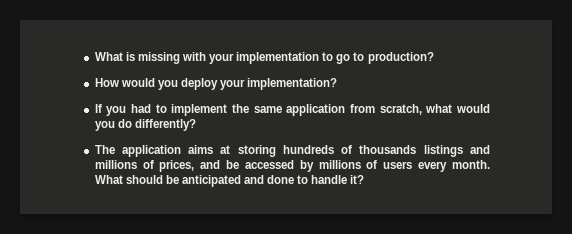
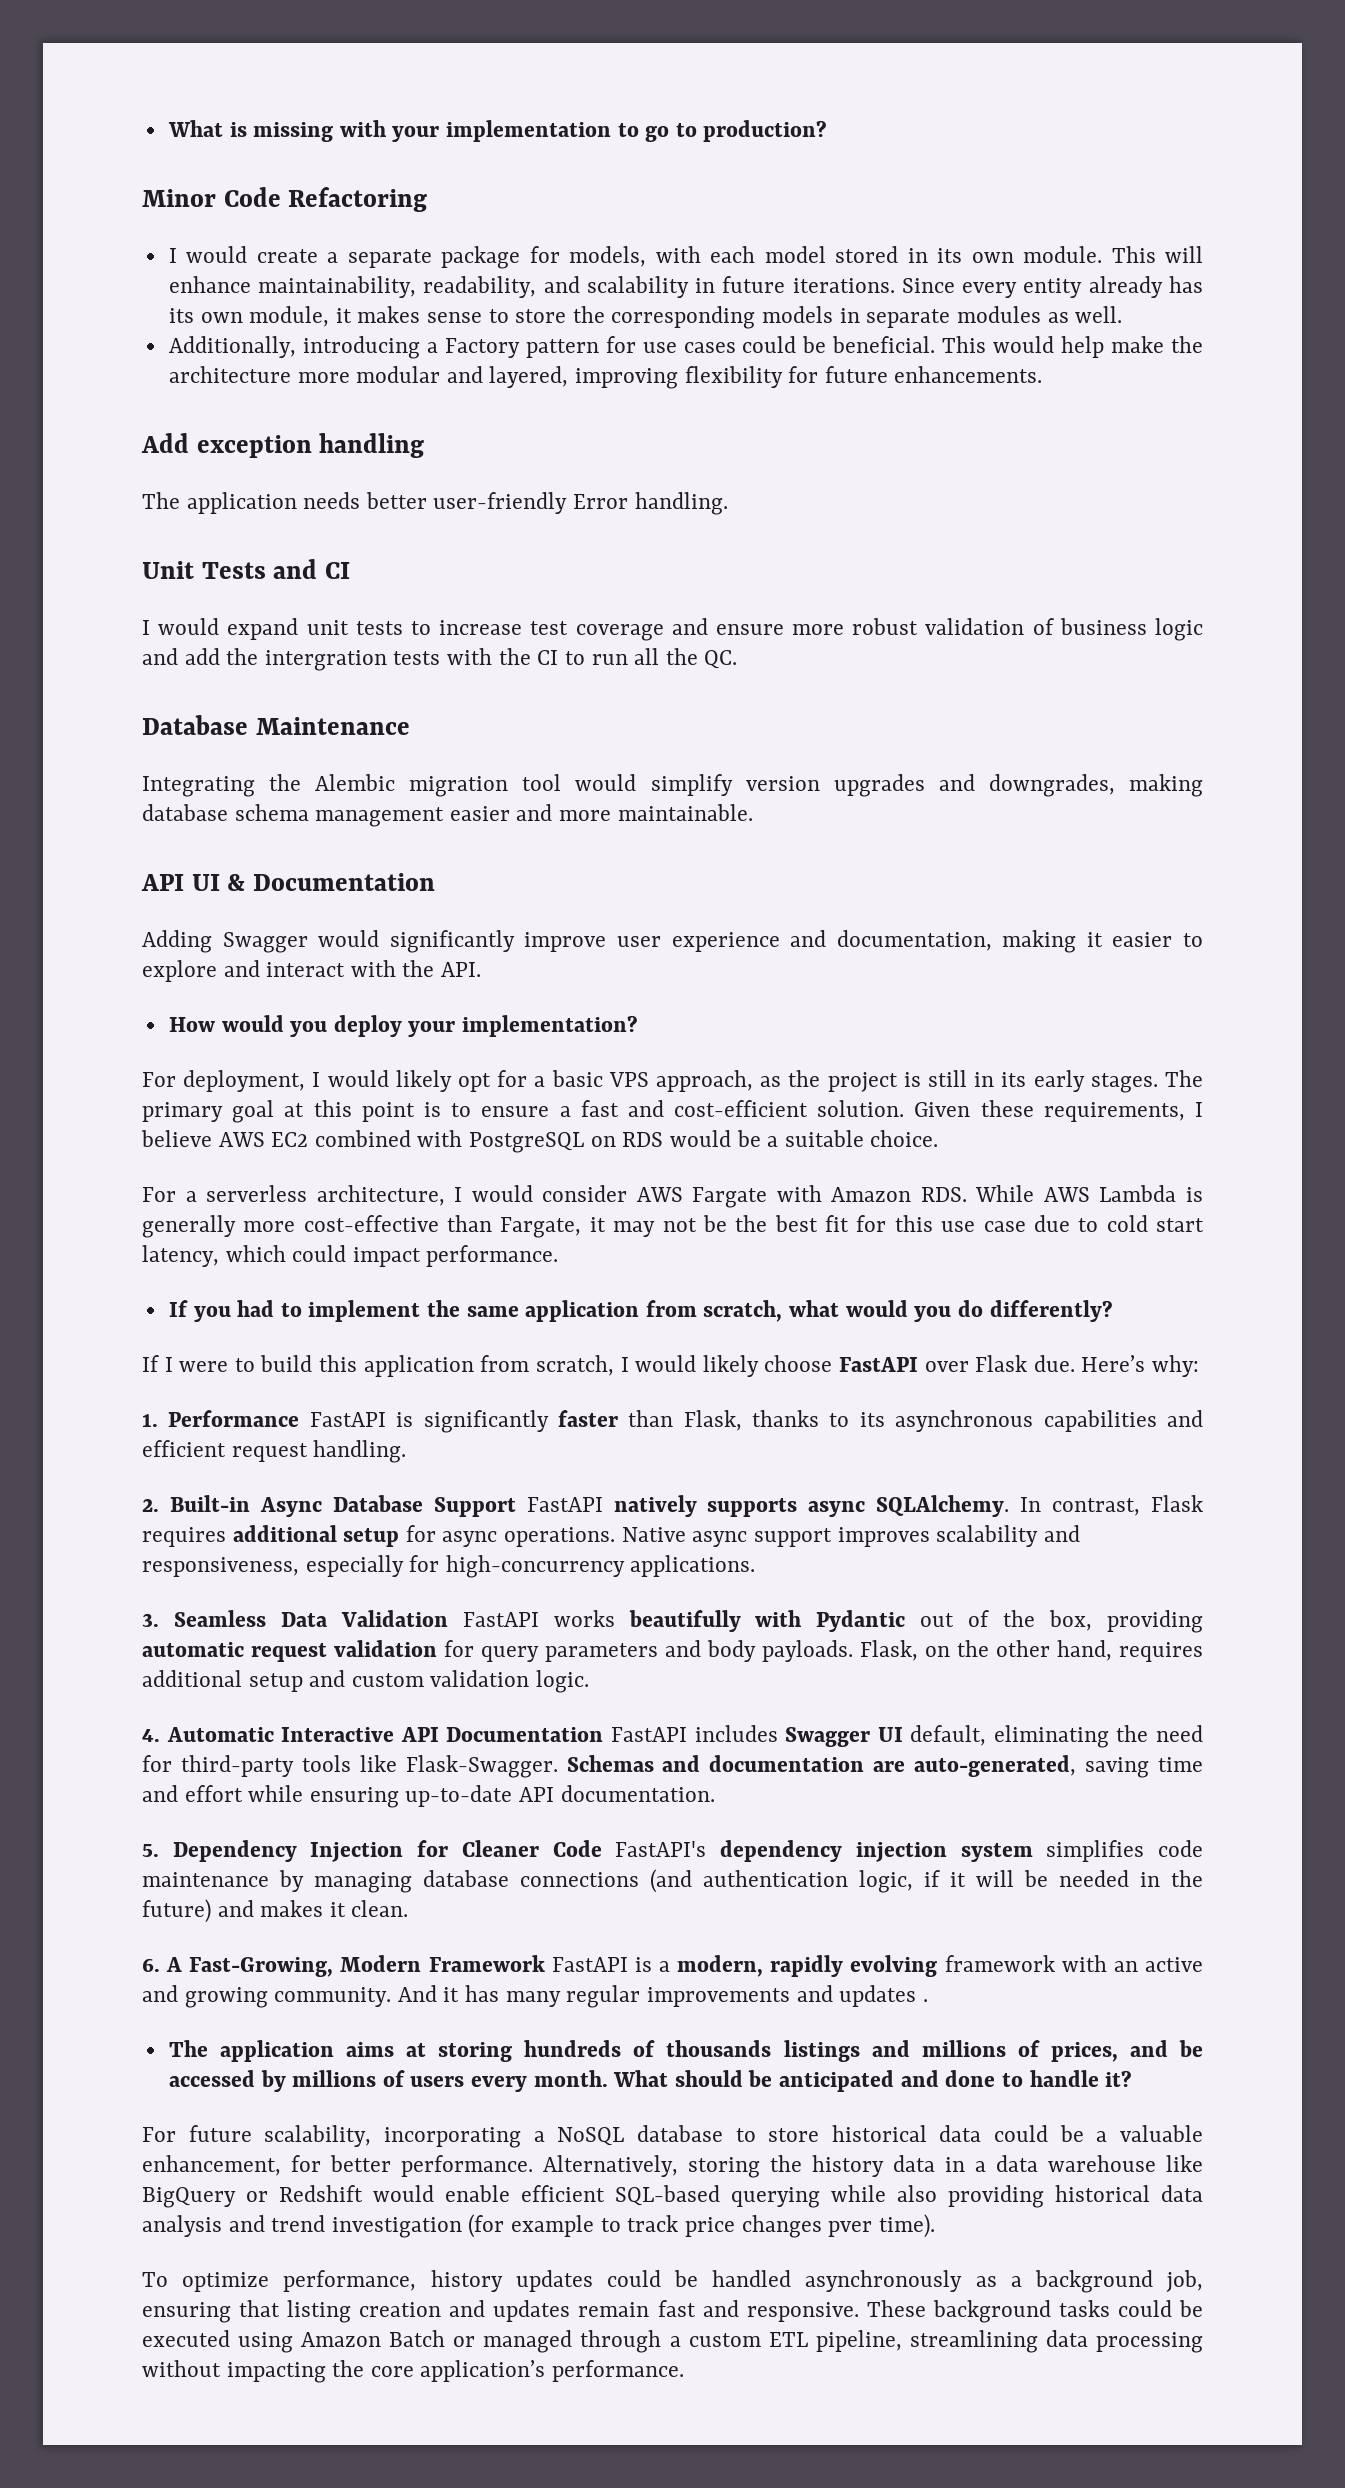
(434, 58) none -> [142,187,428,212] [168,246,1204,269] [168,276,1204,298] [168,306,1123,329] [168,336,1204,359] [168,366,1043,389] [141,433,425,458] [142,492,728,515] [142,559,351,579] [142,618,1203,641] [142,648,738,671] [142,715,410,735] [142,774,1204,797] [142,804,753,827] [141,873,436,891] [142,930,1204,953] [142,960,482,982] // Minor Code Refactoring // I would create a separate package for models, with each model stored in its own module. This will enhance maintainability, readability, and scalability in future iterations. Since every entity already has its own module, it makes sense to store the corresponding models in separate modules as well. // Additionally, introducing a Factory pattern for use cases could be beneficial. This would help make the architecture more modular and layered, improving flexibility for future enhancements. // Add exception handling // The application needs better user-friendly Error handling. // Unit Tests and CI // I would expand unit tests to increase test coverage and ensure more robust validation of business logic and add the intergration tests with the CI to run all the QC. // Database Maintenance // Integrating the Alembic migration tool would simplify version upgrades and downgrades, making database schema management easier and more maintainable. // API UI & Documentation // Adding Swagger would significantly improve user experience and documentation, making it easier to explore and interact with the API.
(338, 84) none -> [142,1070,1204,1093] [142,1100,1203,1123] [141,1130,939,1153] [142,1185,1203,1208] [142,1215,1204,1238] [142,1245,559,1267] // For deployment, I would likely opt for a basic VPS approach, as the project is still in its early stages. The primary goal at this point is to ensure a fast and cost-efficient solution. Given these requirements, I believe AWS EC2 combined with PostgreSQL on RDS would be a suitable choice. // For a serverless architecture, I would consider AWS Fargate with Amazon RDS. While AWS Lambda is generally more cost-effective than Fargate, it may not be the best fit for this use case due to cold start latency, which could impact performance.
(196, 125) none -> [142,1355,1200,1377] [142,1410,1203,1433] [142,1440,407,1463] [142,1495,1203,1517] [142,1525,1080,1547] [142,1555,756,1578] [142,1610,1203,1633] [142,1640,1203,1662] [142,1670,590,1693] [142,1725,1204,1748] [142,1755,1203,1778] [142,1785,715,1808] [142,1840,1204,1862] [142,1869,1203,1893] [142,1899,409,1923] [142,1955,1203,1977] [142,1985,928,2008] // If I were to build this application from scratch, I would likely choose FastAPI over Flask due. Here’s why: // 1. Performance FastAPI is significantly faster than Flask, thanks to its asynchronous capabilities and efficient request handling. // 2. Built-in Async Database Support FastAPI natively supports async SQLAlchemy. In contrast, Flask requires additional setup for async operations. Native async support improves scalability and responsiveness, especially for high-concurrency applications. // 3. Seamless Data Validation FastAPI works beautifully with Pydantic out of the box, providing automatic request validation for query parameters and body payloads. Flask, on the other hand, requires additional setup and custom validation logic. // 4. Automatic Interactive API Documentation FastAPI includes Swagger UI default, eliminating the need for third-party tools like Flask-Swagger. Schemas and documentation are auto-generated, saving time and effort while ensuring up-to-date API documentation. // 5. Dependency Injection for Cleaner Code FastAPI's dependency injection system simplifies code maintenance by managing database connections (and authentication logic, if it will be needed in the future) and makes it clean. // 6. A Fast-Growing, Modern Framework FastAPI is a modern, rapidly evolving framework with an active and growing community. And it has many regular improvements and updates .
(365, 179) none -> [142,2125,1203,2148] [142,2155,1203,2178] [142,2185,1203,2208] [142,2214,935,2238] [142,2270,1203,2293] [142,2300,1203,2323] [142,2330,1204,2353] [142,2360,685,2383] // For future scalability, incorporating a NoSQL database to store historical data could be a valuable enhancement, for better performance. Alternatively, storing the history data in a data warehouse like BigQuery or Redshift would enable efficient SQL-based querying while also providing historical data analysis and trend investigation (for example to track price changes pver time). // To optimize performance, history updates could be handled asynchronously as a background job, ensuring that listing creation and updates remain fast and responsive. These background tasks could be executed using Amazon Batch or managed through a custom ETL pipeline, streamlining data processing without impacting the core application’s performance.

